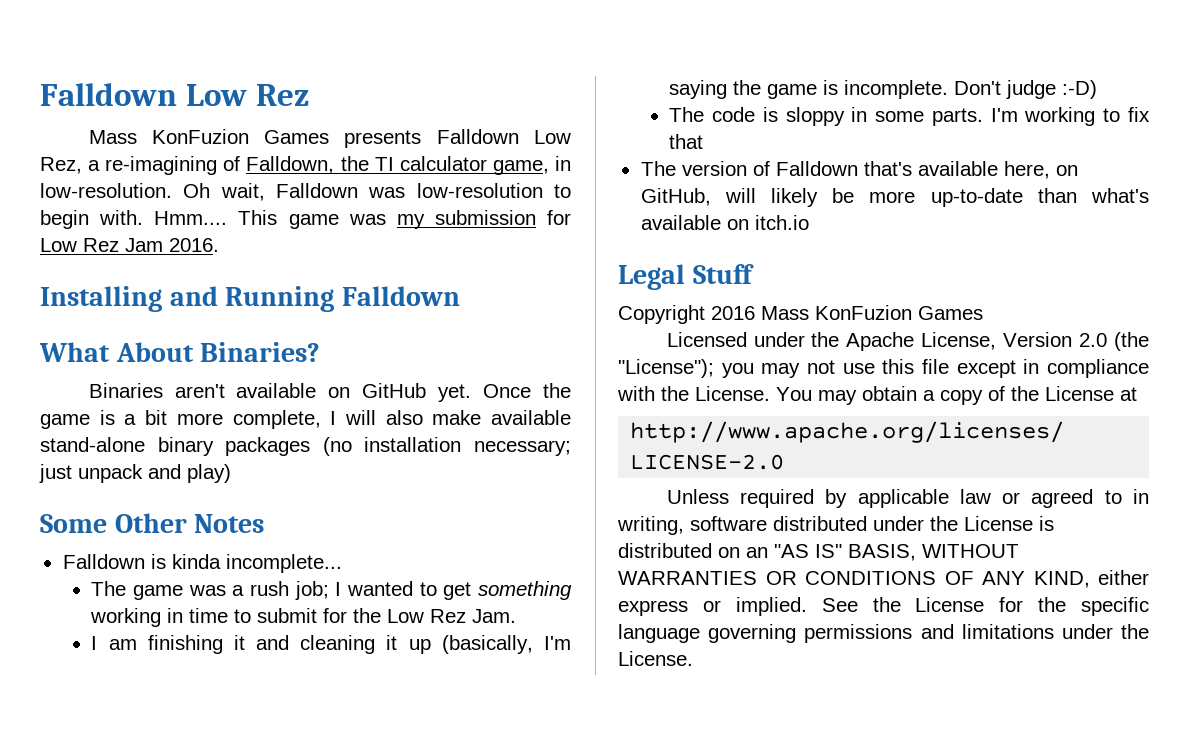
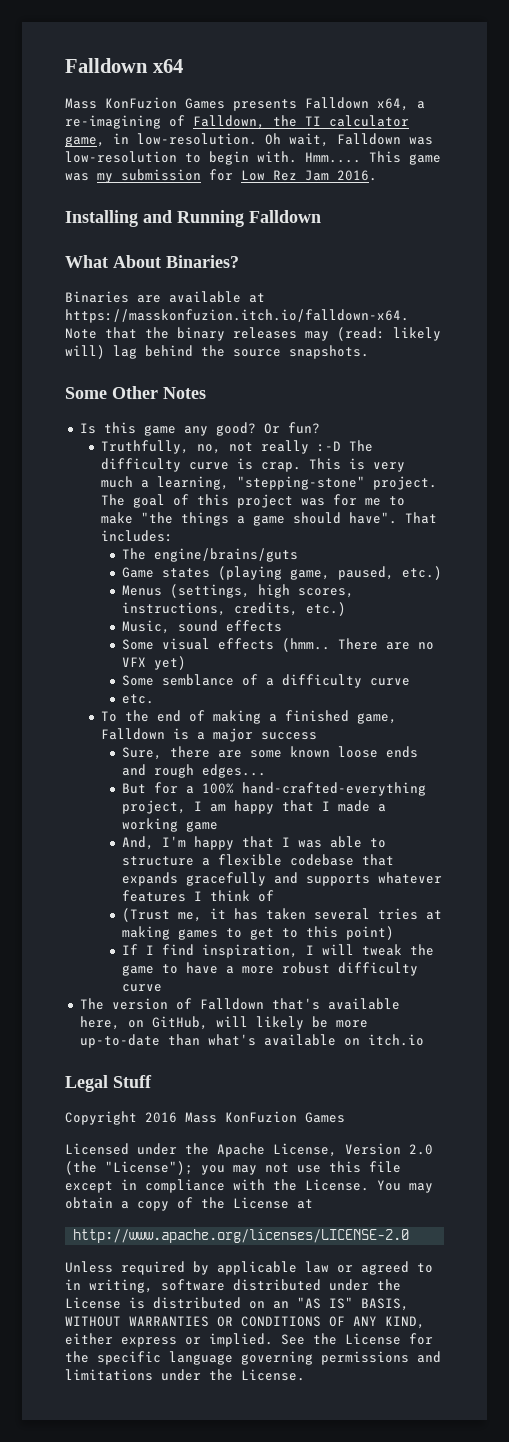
[40,83,309,106] Falldown Low Rez -> [65,58,183,73] Falldown x64
[534,130,571,144] [40,157,82,174] Low Rez, -> [377,98,409,111] x64,
[174,383,571,402] [40,410,571,429] [40,437,571,456] [39,464,231,483] [40,513,265,533] [62,554,342,573] [91,581,572,600] [90,608,517,627] [91,635,571,654] [669,80,1098,99] [669,107,1150,126] [669,134,704,149] aren't available on GitHub yet. Once the game is a bit more complete, I will also make available stand-alone binary packages (no installation necessary; just unpack and play) // Some Other Notes // Falldown is kinda incomplete... // The game was a rush job; I wanted to get something working in time to submit for the Low Rez Jam. // I am finishing it and cleaning it up (basically, I'm saying the game is incomplete. Don't judge :-D) // The code is sloppy in some parts. I'm working to fix that -> [137,291,265,303] [65,309,409,323] [65,327,441,341] [65,345,369,359] [65,386,206,399] [79,422,320,436] [100,440,373,454] [100,458,405,472] [100,476,437,490] [100,494,405,508] [100,512,437,526] [100,530,173,542] [121,548,298,562] [121,566,442,580] [121,584,354,598] [121,602,346,616] [121,620,282,634] [121,638,434,652] [121,656,186,670] [121,674,410,688] [121,694,154,704] [100,710,397,724] [100,728,317,742] [121,746,418,760] [121,764,266,778] [121,782,426,796] [121,800,386,814] [121,818,218,832] [121,836,386,850] [121,854,394,866] [121,872,442,886] [121,890,274,902] [121,908,442,922] [121,926,394,940] [121,944,434,958] [121,962,418,976] [121,984,162,992] are available at https://masskonfuzion.itch.io/falldown-x64. Note that the binary releases may (read: likely will) lag behind the source snapshots. // Some Other Notes // Is this game any good? Or fun? // Truthfully, no, not really :-D The difficulty curve is crap. This is very much a learning, "stepping-stone" project. The goal of this project was for me to make "the things a game should have". That includes: // The engine/brains/guts // Game states (playing game, paused, etc.) // Menus (settings, high scores, instructions, credits, etc.) // Music, sound effects // Some visual effects (hmm.. There are no VFX yet) // Some semblance of a difficulty curve // etc. // To the end of making a finished game, Falldown is a major success // Sure, there are some known loose ends and rough edges... // But for a 100% hand-crafted-everything project, I am happy that I made a working game // And, I'm happy that I was able to structure a flexible codebase that expands gracefully and supports whatever features I think of // (Trust me, it has taken several tries at making games to get to this point) // If I find inspiration, I will tweak the game to have a more robust difficulty curve

